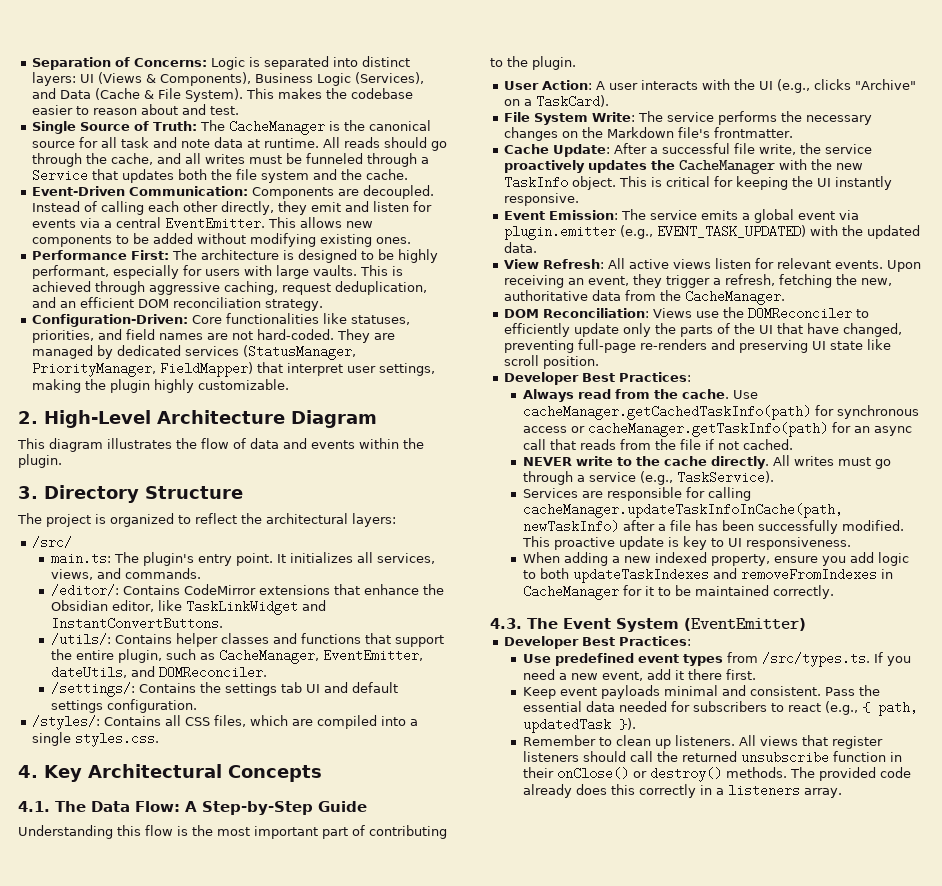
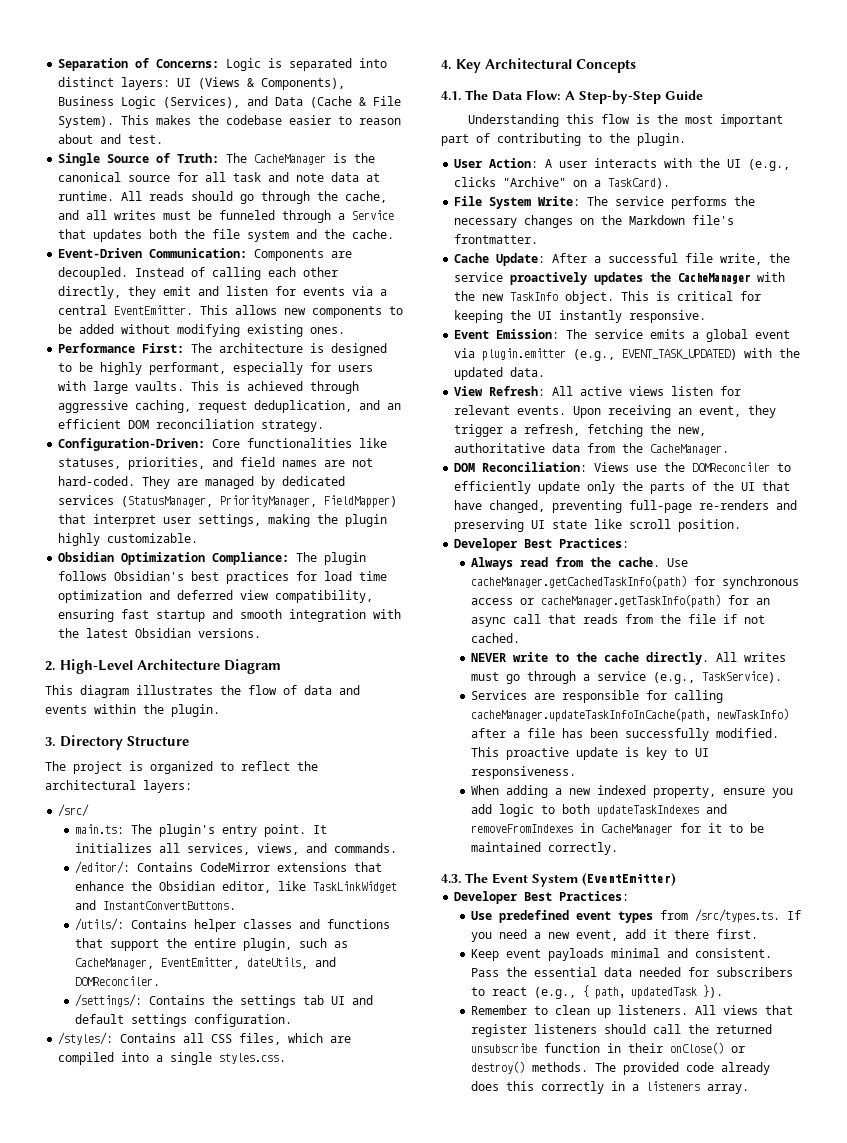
(290, 384) none -> [58,552,367,565] [58,571,388,584] [58,590,374,603] [58,609,402,622] [58,628,262,638] // Obsidian Optimization Compliance: The plugin follows Obsidian's best practices for load time optimization and deferred view compatibility, ensuring fast startup and smooth integration with the latest Obsidian versions.

